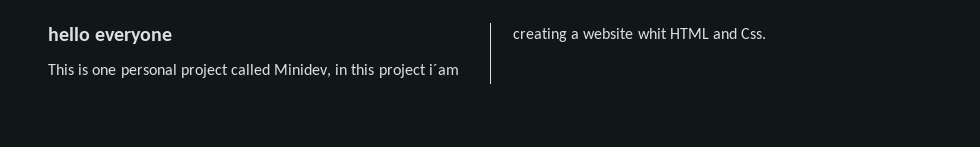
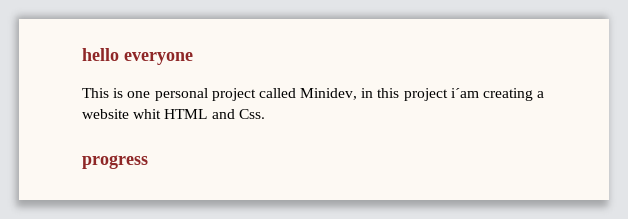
(767, 33) none -> [82,155,148,169] // progress

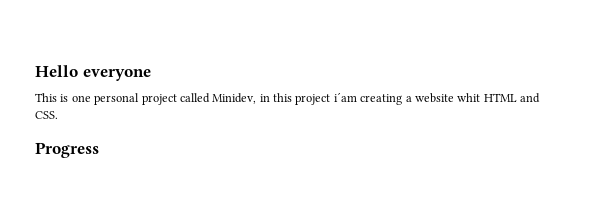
[82,48,119,61] hello -> [35,65,78,77] Hello
[238,109,265,119] [82,155,148,169] Css. // progress -> [35,111,58,119] [35,142,99,158] CSS. // Progress

